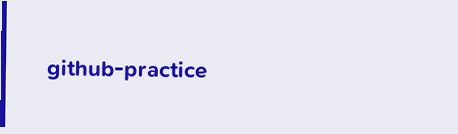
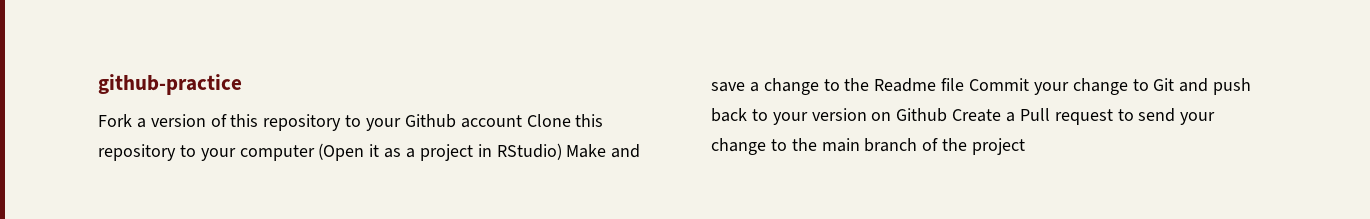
(208, 70) none -> [98,114,604,131] [98,143,641,161] [711,78,1252,95] [711,108,1216,125] [711,138,1026,155] // Fork a version of this repository to your Github account Clone this repository to your computer (Open it as a project in RStudio) Make and save a change to the Readme file Commit your change to Git and push back to your version on Github Create a Pull request to send your change to the main branch of the project

